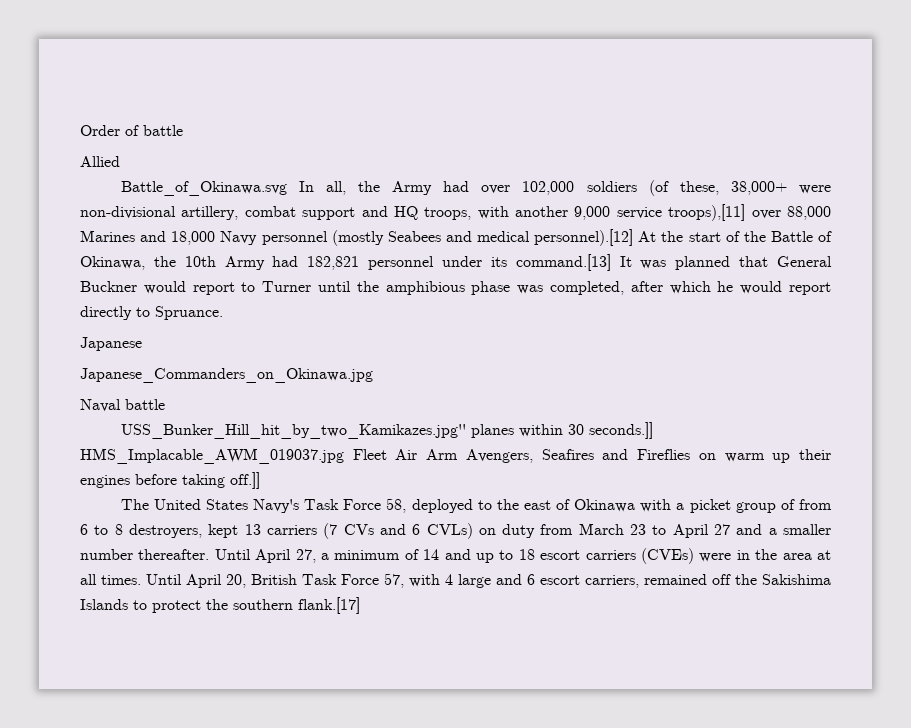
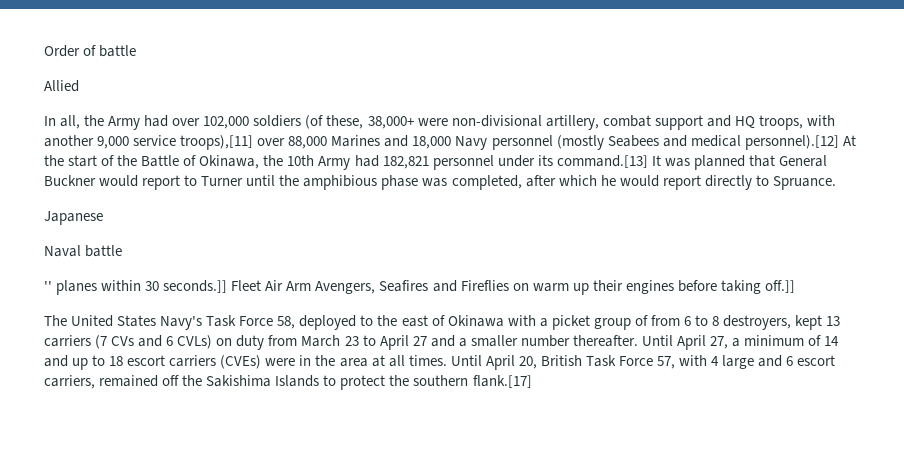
[120,181,287,196] Battle_of_Okinawa.svg -> (79, 86) none
[80,368,373,383] // Japanese_Commanders_on_Okinawa.jpg -> (103, 218) none
[120,424,466,439] USS_Bunker_Hill_hit_by_two_Kamikazes.jpg'' -> [44,281,52,291] ''
[80,448,344,464] HMS_Implacable_AWM_019037.jpg -> (228, 286) none

